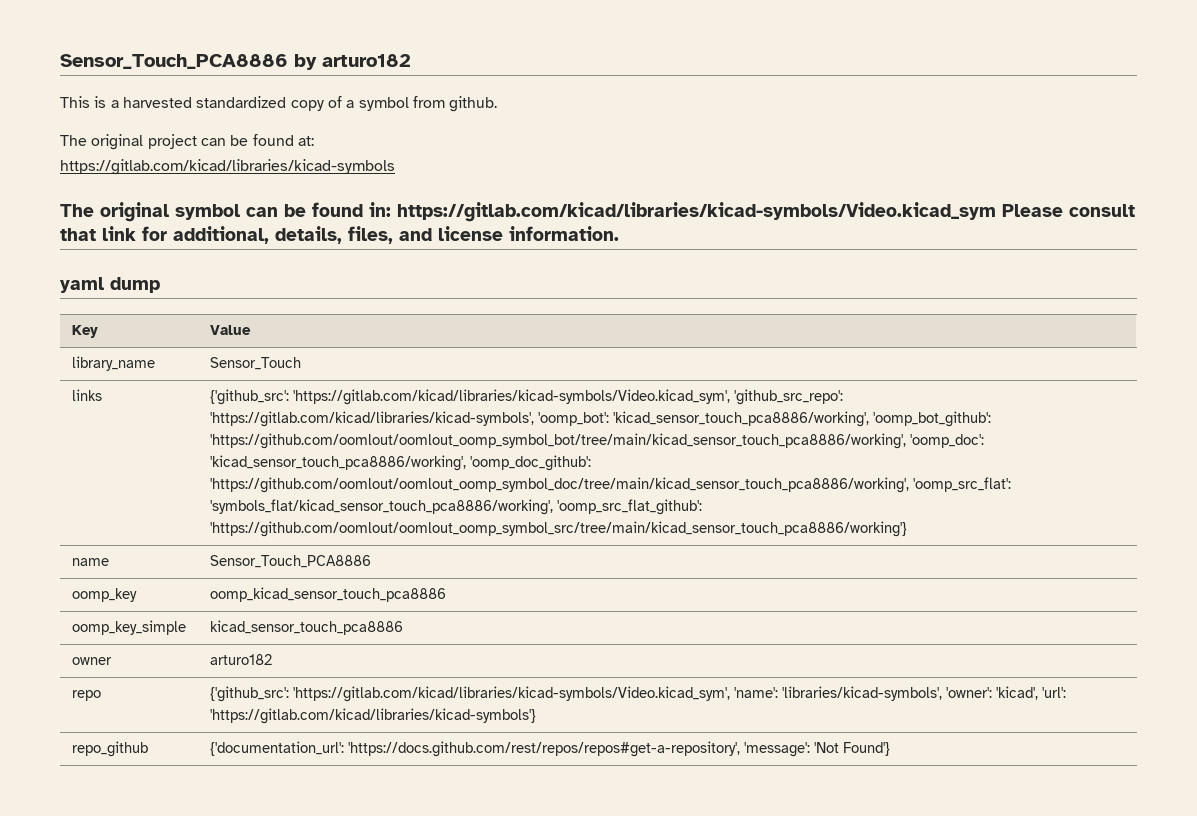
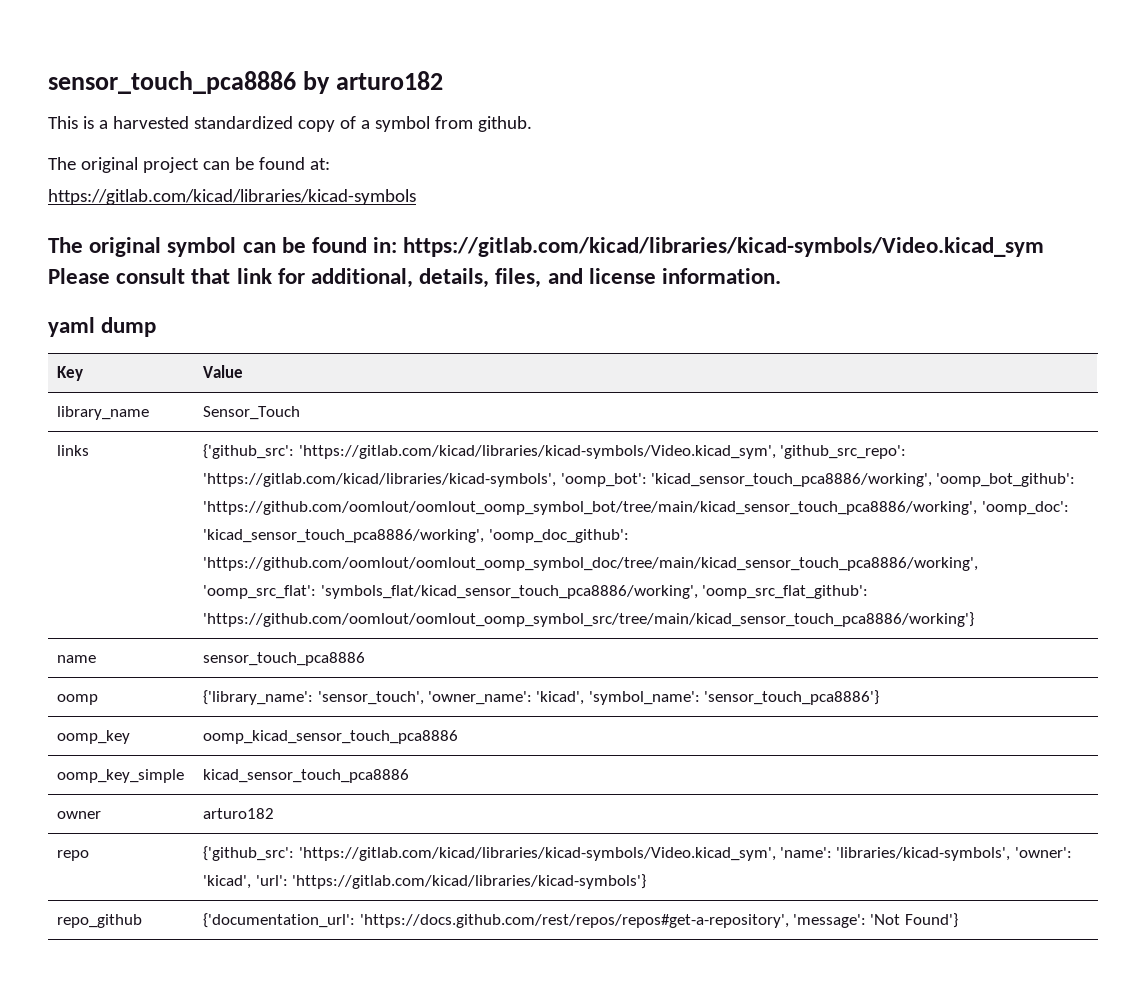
[60,54,288,69] Sensor_Touch_PCA8886 -> [48,71,296,94] sensor_touch_pca8886
[209,555,371,568] Sensor_Touch_PCA8886 -> [203,652,366,666] [57,694,99,705] [203,690,880,705] sensor_touch_pca8886 // oomp | {'library_name': 'sensor_touch', 'owner_name': 'kicad', 'symbol_name': 'sensor_touch_pca8886'}

